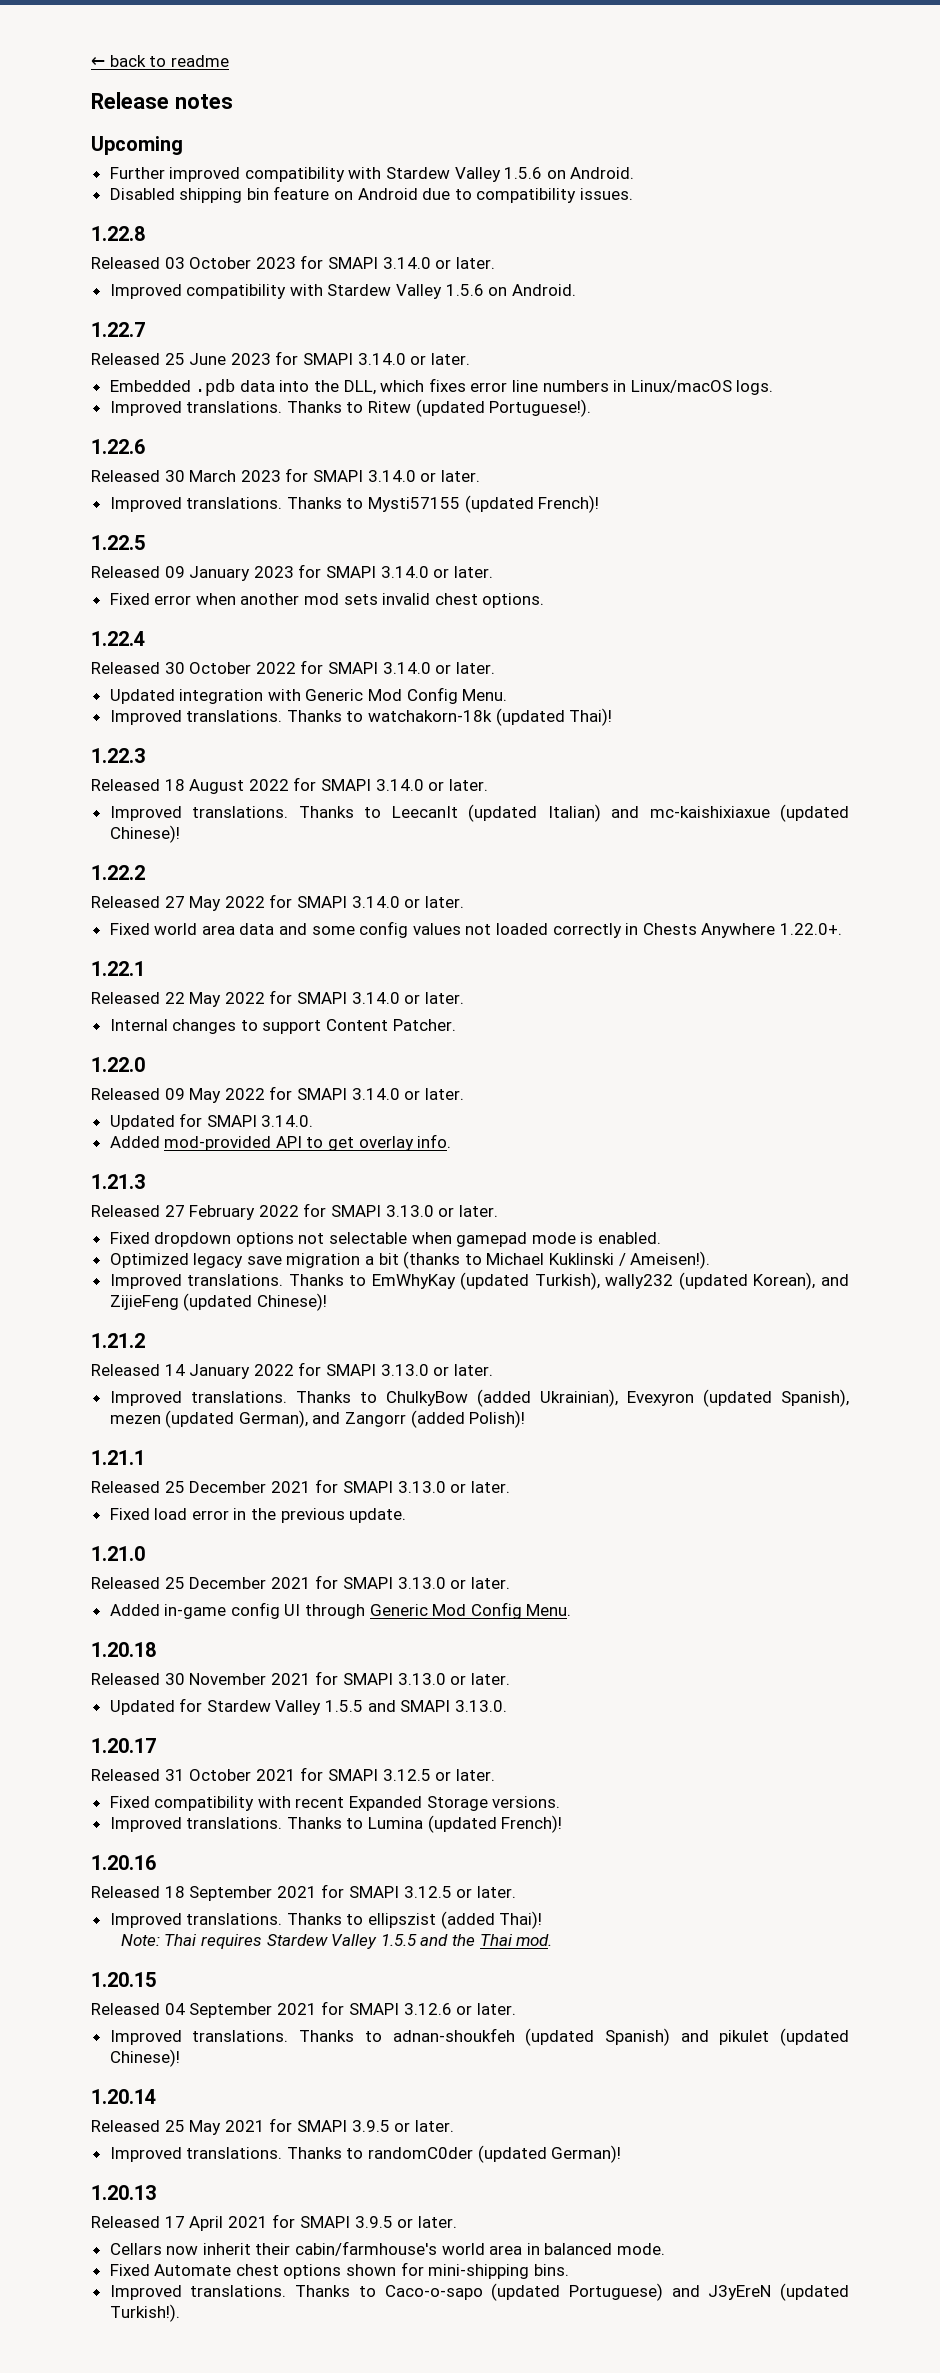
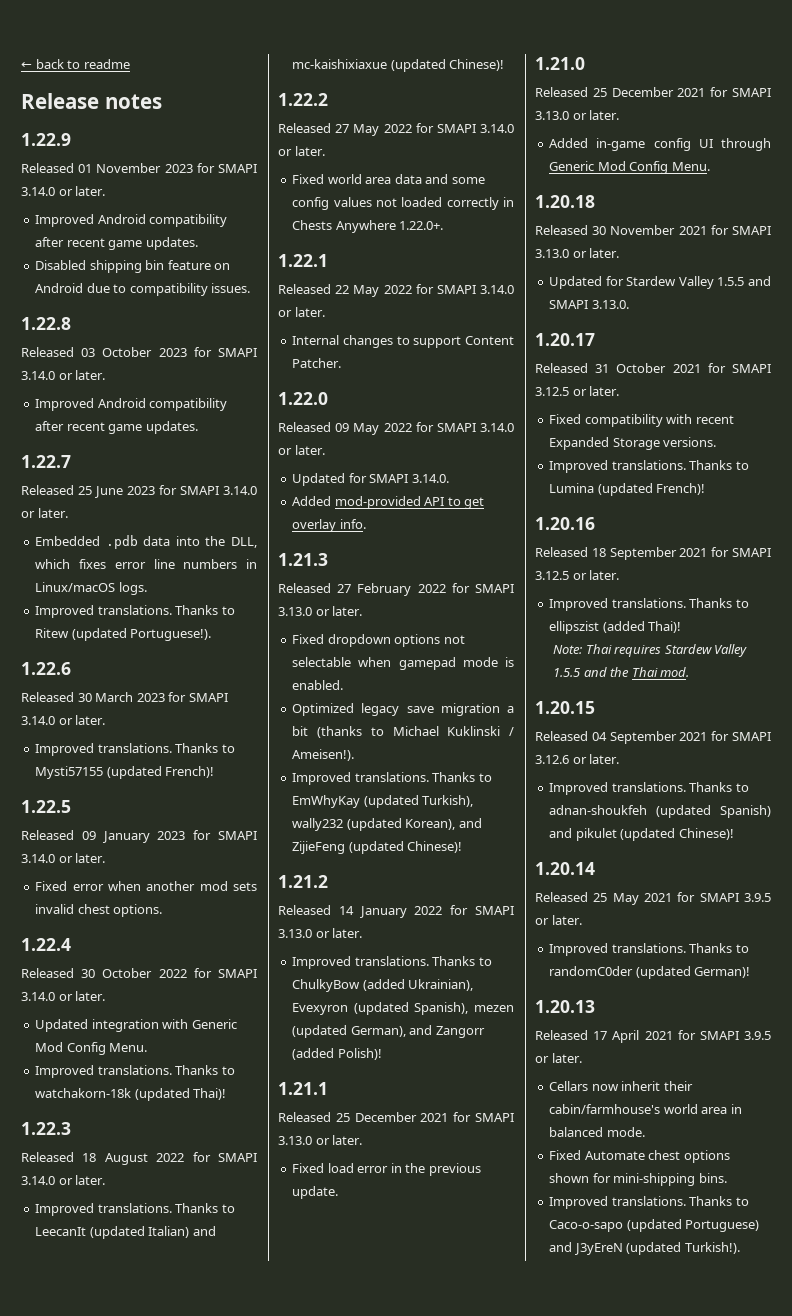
[91,136,183,155] [109,167,635,182] Upcoming // Further improved compatibility with Stardew Valley 1.5.6 on Android. -> [21,133,71,146] [21,163,257,173] [21,186,106,196] [35,214,228,227] [35,237,198,250] 1.22.9 // Released 01 November 2023 for SMAPI 3.14.0 or later. // Improved Android compatibility after recent game updates.
[186,284,576,299] compatibility with Stardew Valley 1.5.6 on Android. -> [97,398,228,411] [35,421,198,434] Android compatibility after recent game updates.

